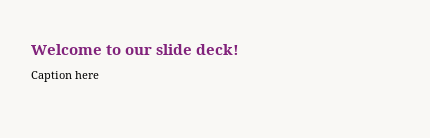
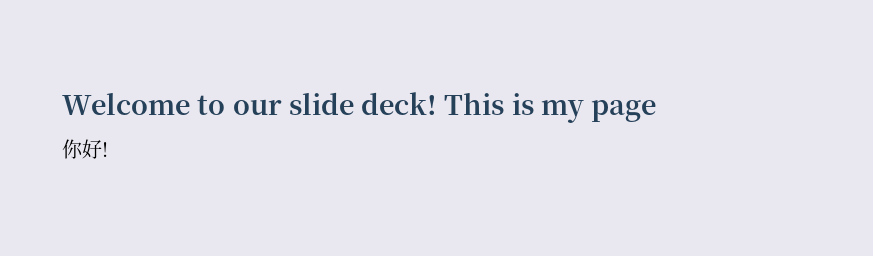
[31,71,99,82] // Caption here -> [444,92,657,123] [62,139,108,159] This is my page // 你好!

